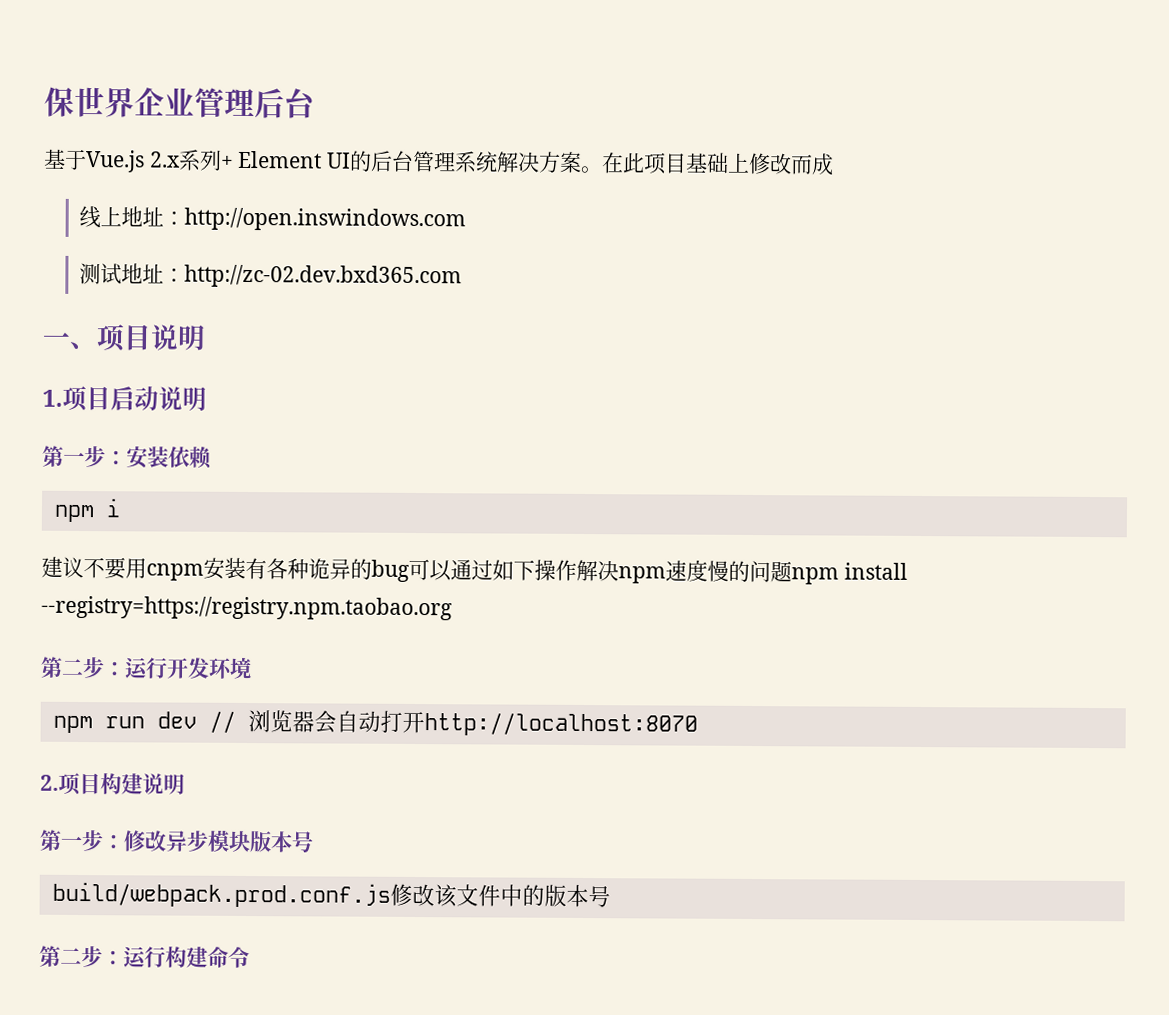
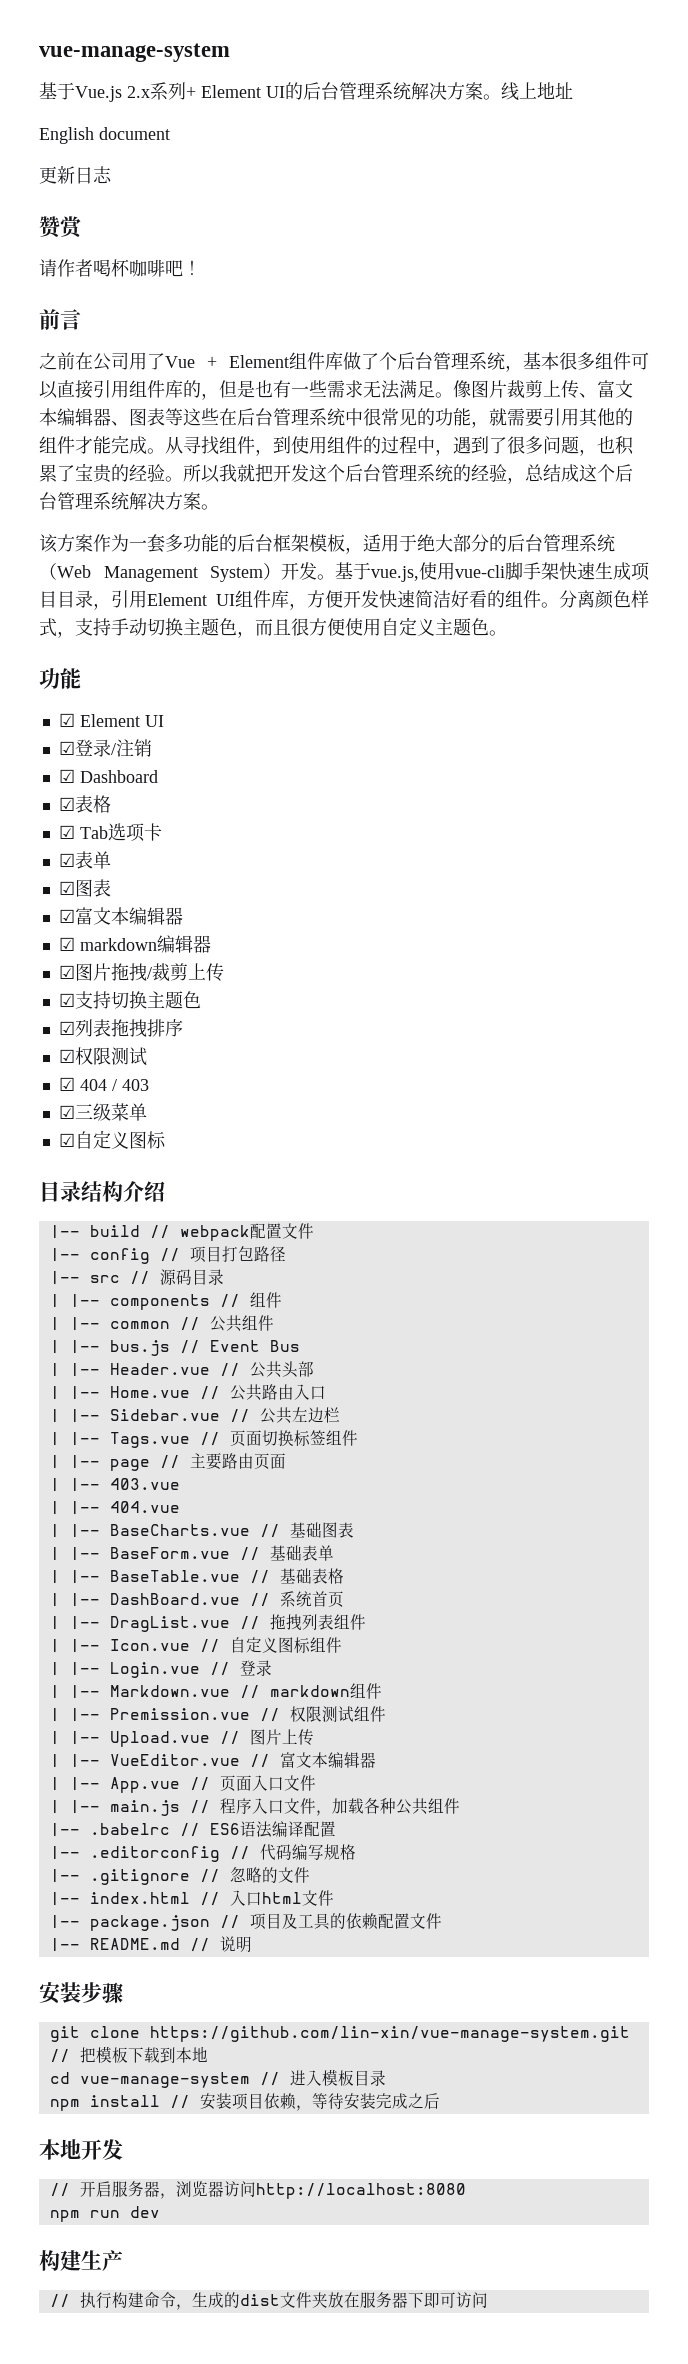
[44,86,316,119] 保世界企业管理后台 -> [39,43,230,62] vue-manage-system
[601,152,835,176] [79,205,467,232] [79,262,463,289] [42,324,206,352] [42,385,207,412] [42,445,212,469] [53,498,121,523] [41,556,908,585] [41,595,453,621] [40,656,252,680] [52,710,698,737] [40,772,185,796] [39,829,314,853] [51,881,611,908] [39,945,250,969] 在此项目基础上修改而成 // 线上地址：http://open.inswindows.com // 测试地址：http://zc-02.dev.bxd365.com // 一、项目说明 // 1.项目启动说明 // 第一步：安装依赖 // npm i // 建议不要用cnpm安装有各种诡异的bug可以通过如下操作解决npm速度慢的问题npm install --registry=https://registry.npm.taobao.org // 第二步：运行开发环境 // npm run dev // 浏览器会自动打开http://localhost:8070 // 2.项目构建说明 // 第一步：修改异步模块版本号 // build/webpack.prod.conf.js修改该文件中的版本号 // 第二步：运行构建命令 -> [501,82,573,101] [39,127,170,144] [39,166,112,184] [39,216,84,239] [39,259,201,277] [39,309,81,330] [39,352,649,372] [39,380,633,400] [39,408,633,428] [39,435,634,456] [39,463,633,484] [39,492,219,510] [39,534,615,554] [39,562,650,582] [39,590,649,610] [39,617,507,638] [39,668,81,689] [58,713,164,727] [58,739,152,757] [58,769,158,783] [58,795,111,813] [58,823,162,842] [58,851,111,869] [58,879,111,897] [58,907,183,925] [58,935,211,953] [58,963,224,982] [58,991,201,1009] [58,1019,183,1037] [58,1047,147,1066] [58,1077,149,1091] [58,1103,147,1121] [58,1130,166,1149] [39,1181,165,1202] [49,1223,314,1241] [49,1246,286,1264] [49,1269,224,1285] [49,1292,282,1310] [49,1315,274,1332] [49,1340,300,1356] [49,1361,314,1378] [49,1384,326,1401] [49,1407,340,1424] [49,1430,358,1448] [49,1453,286,1471] [49,1478,180,1492] [49,1501,180,1515] [49,1522,354,1538] [49,1545,334,1561] [49,1568,344,1584] [49,1591,344,1608] [49,1614,366,1632] [49,1637,342,1654] [49,1660,272,1678] [49,1683,382,1699] [49,1706,386,1722] [49,1729,314,1747] [49,1752,376,1768] [49,1775,316,1793] [49,1798,460,1816] [49,1821,336,1838] [49,1844,356,1862] [49,1867,310,1885] [49,1890,334,1906] [49,1913,442,1931] [49,1936,252,1953] [39,1982,123,2004] [49,2026,630,2042] [49,2046,208,2063] [49,2069,386,2088] [49,2093,440,2111] [39,2139,123,2160] [49,2181,466,2199] [49,2206,160,2222] [39,2250,123,2271] [49,2292,488,2310] 线上地址 // English document // 更新日志 // 赞赏 // 请作者喝杯咖啡吧！ // 前言 // 之前在公司用了Vue + Element组件库做了个后台管理系统，基本很多组件可以直接引用组件库的，但是也有一些需求无法满足。像图片裁剪上传、富文本编辑器、图表等这些在后台管理系统中很常见的功能，就需要引用其他的组件才能完成。从寻找组件，到使用组件的过程中，遇到了很多问题，也积累了宝贵的经验。所以我就把开发这个后台管理系统的经验，总结成这个后台管理系统解决方案。 // 该方案作为一套多功能的后台框架模板，适用于绝大部分的后台管理系统（Web Management System）开发。基于vue.js,使用vue-cli脚手架快速生成项目目录，引用Element UI组件库，方便开发快速简洁好看的组件。分离颜色样式，支持手动切换主题色，而且很方便使用自定义主题色。 // 功能 // ☑ Element UI // ☑登录/注销 // ☑ Dashboard // ☑表格 // ☑ Tab选项卡 // ☑表单 // ☑图表 // ☑富文本编辑器 // ☑ markdown编辑器 // ☑图片拖拽/裁剪上传 // ☑支持切换主题色 // ☑列表拖拽排序 // ☑权限测试 // ☑ 404 / 403 // ☑三级菜单 // ☑自定义图标 // 目录结构介绍 // |-- build // webpack配置文件 // |-- config // 项目打包路径 // |-- src // 源码目录 // | |-- components // 组件 // | |-- common // 公共组件 // | |-- bus.js // Event Bus // | |-- Header.vue // 公共头部 // | |-- Home.vue // 公共路由入口 // | |-- Sidebar.vue // 公共左边栏 // | |-- Tags.vue // 页面切换标签组件 // | |-- page // 主要路由页面 // | |-- 403.vue // | |-- 404.vue // | |-- BaseCharts.vue // 基础图表 // | |-- BaseForm.vue // 基础表单 // | |-- BaseTable.vue // 基础表格 // | |-- DashBoard.vue // 系统首页 // | |-- DragList.vue // 拖拽列表组件 // | |-- Icon.vue // 自定义图标组件 // | |-- Login.vue // 登录 // | |-- Markdown.vue // markdown组件 // | |-- Premission.vue // 权限测试组件 // | |-- Upload.vue // 图片上传 // | |-- VueEditor.vue // 富文本编辑器 // | |-- App.vue // 页面入口文件 // | |-- main.js // 程序入口文件，加载各种公共组件 // |-- .babelrc // ES6语法编译配置 // |-- .editorconfig // 代码编写规格 // |-- .gitignore // 忽略的文件 // |-- index.html // 入口html文件 // |-- package.json // 项目及工具的依赖配置文件 // |-- README.md // 说明 // 安装步骤 // git clone https://github.com/lin-xin/vue-manage-system.git // 把模板下载到本地 // cd vue-manage-system // 进入模板目录 // npm install // 安装项目依赖，等待安装完成之后 // 本地开发 // // 开启服务器，浏览器访问http://localhost:8080 // npm run dev // 构建生产 // // 执行构建命令，生成的dist文件夹放在服务器下即可访问

